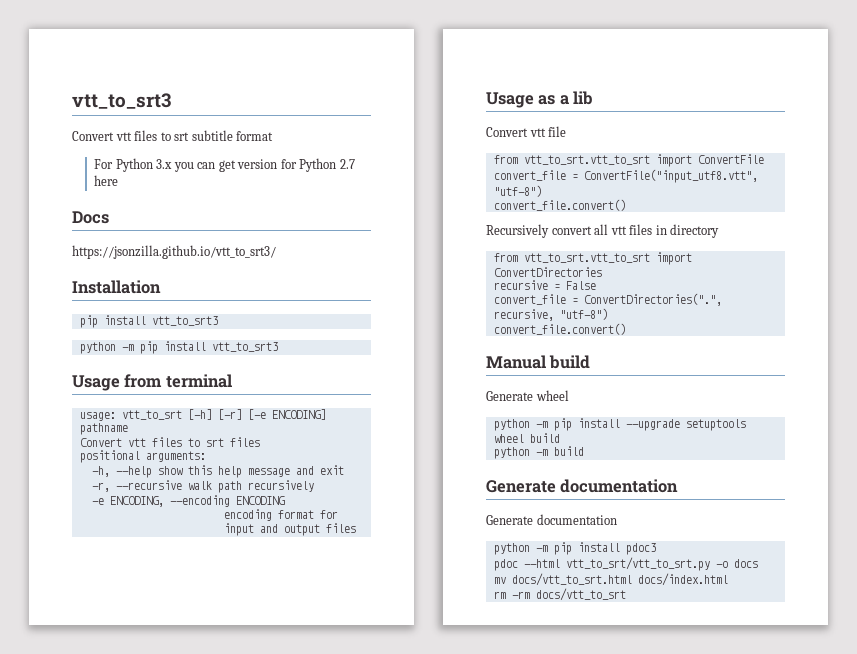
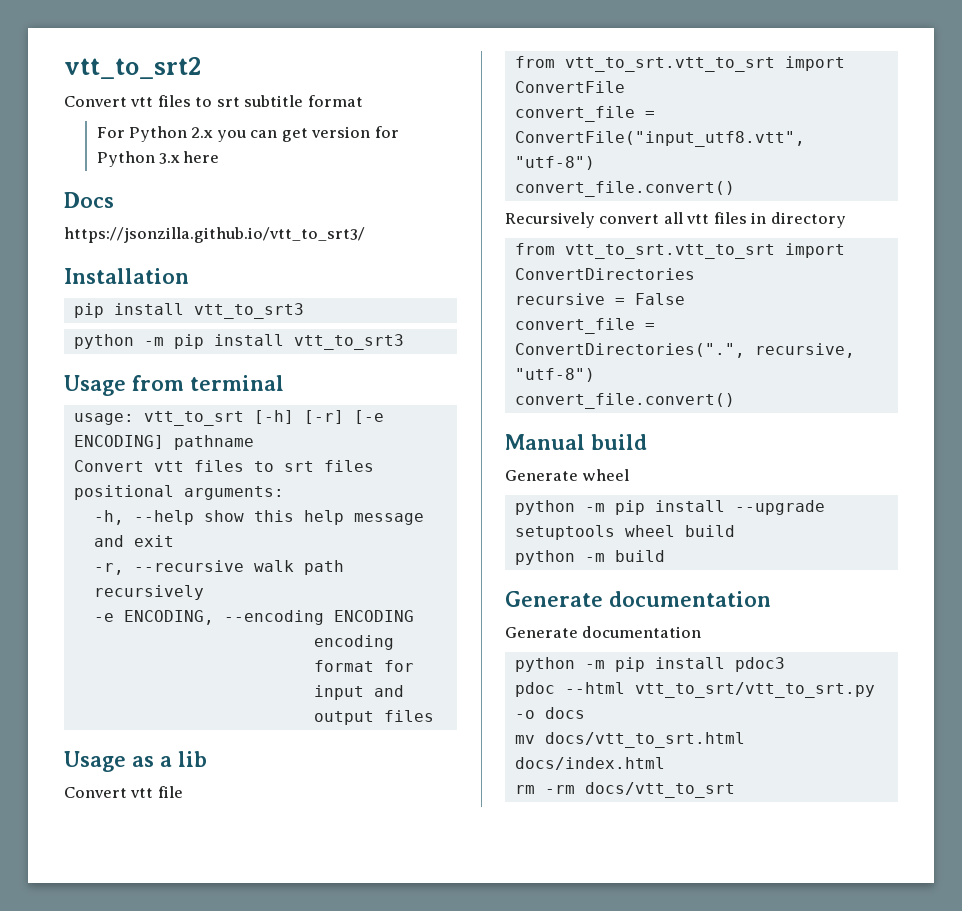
[72,93,171,109] vtt_to_srt3 -> [64,57,201,79] vtt_to_srt2
[156,159,173,169] 3.x -> [191,127,214,138] 2.x
[339,159,355,169] 2.7 -> [158,153,180,164] 3.x

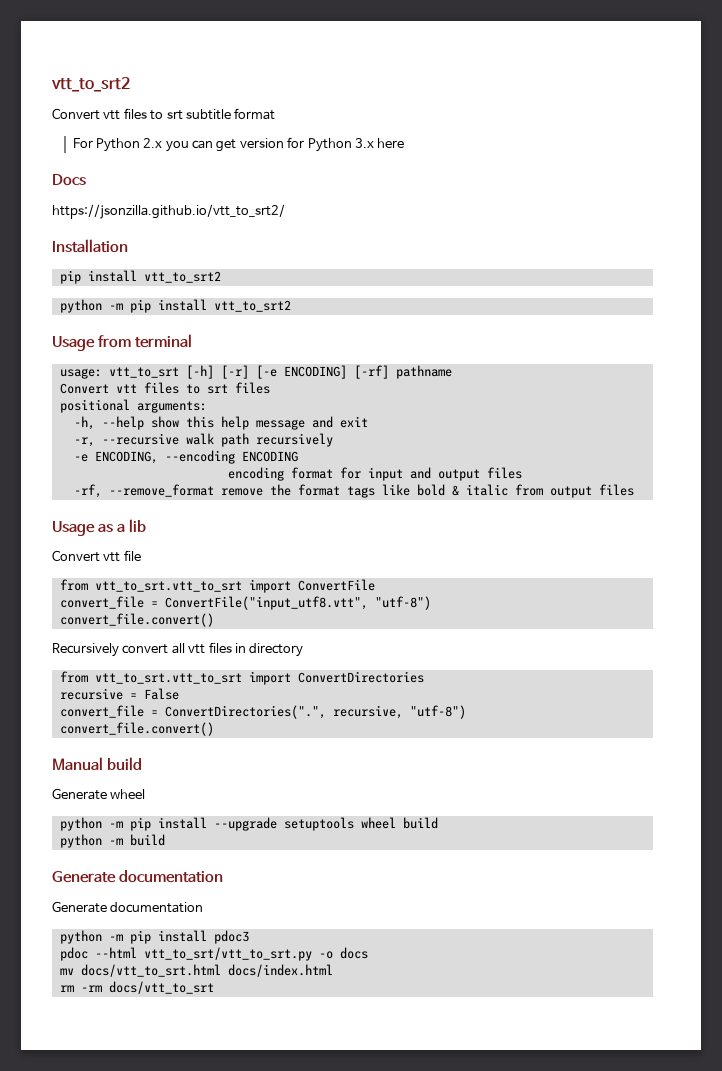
[64,227,365,243] https://jsonzilla.github.io/vtt_to_srt3/ -> [52,204,285,219] https://jsonzilla.github.io/vtt_to_srt2/
[193,303,304,319] [73,334,404,350] vtt_to_srt3 // python -m pip install vtt_to_srt3 -> [143,271,221,283] [59,299,291,313] vtt_to_srt2 // python -m pip install vtt_to_srt2
(164, 442) none -> [353,365,389,379] [-rf]
(434, 716) none -> [73,484,634,498] // -rf, --remove_format remove the format tags like bold & italic from output files

